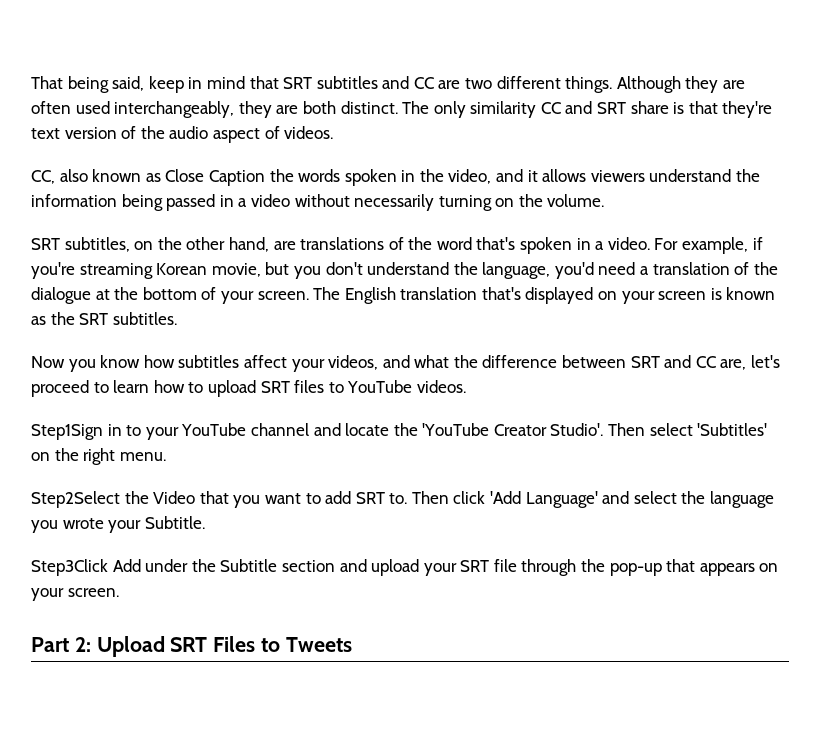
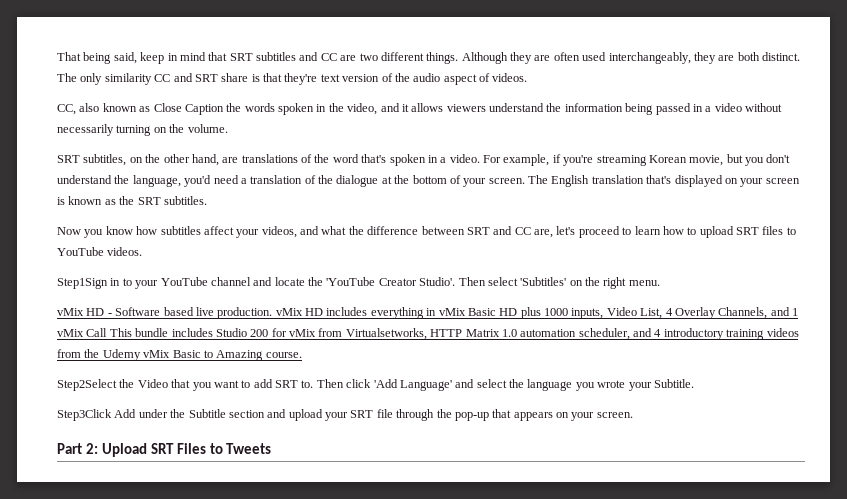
(166, 456) none -> [57,307,798,319] [57,328,799,340] [57,349,302,361] // vMix HD - Software based live production. vMix HD includes everything in vMix Basic HD plus 1000 inputs, Video List, 4 Overlay Channels, and 1 vMix Call This bundle includes Studio 200 for vMix from Virtualsetworks, HTTP Matrix 1.0 automation scheduler, and 4 introductory training videos from the Udemy vMix Basic to Amazing course.

